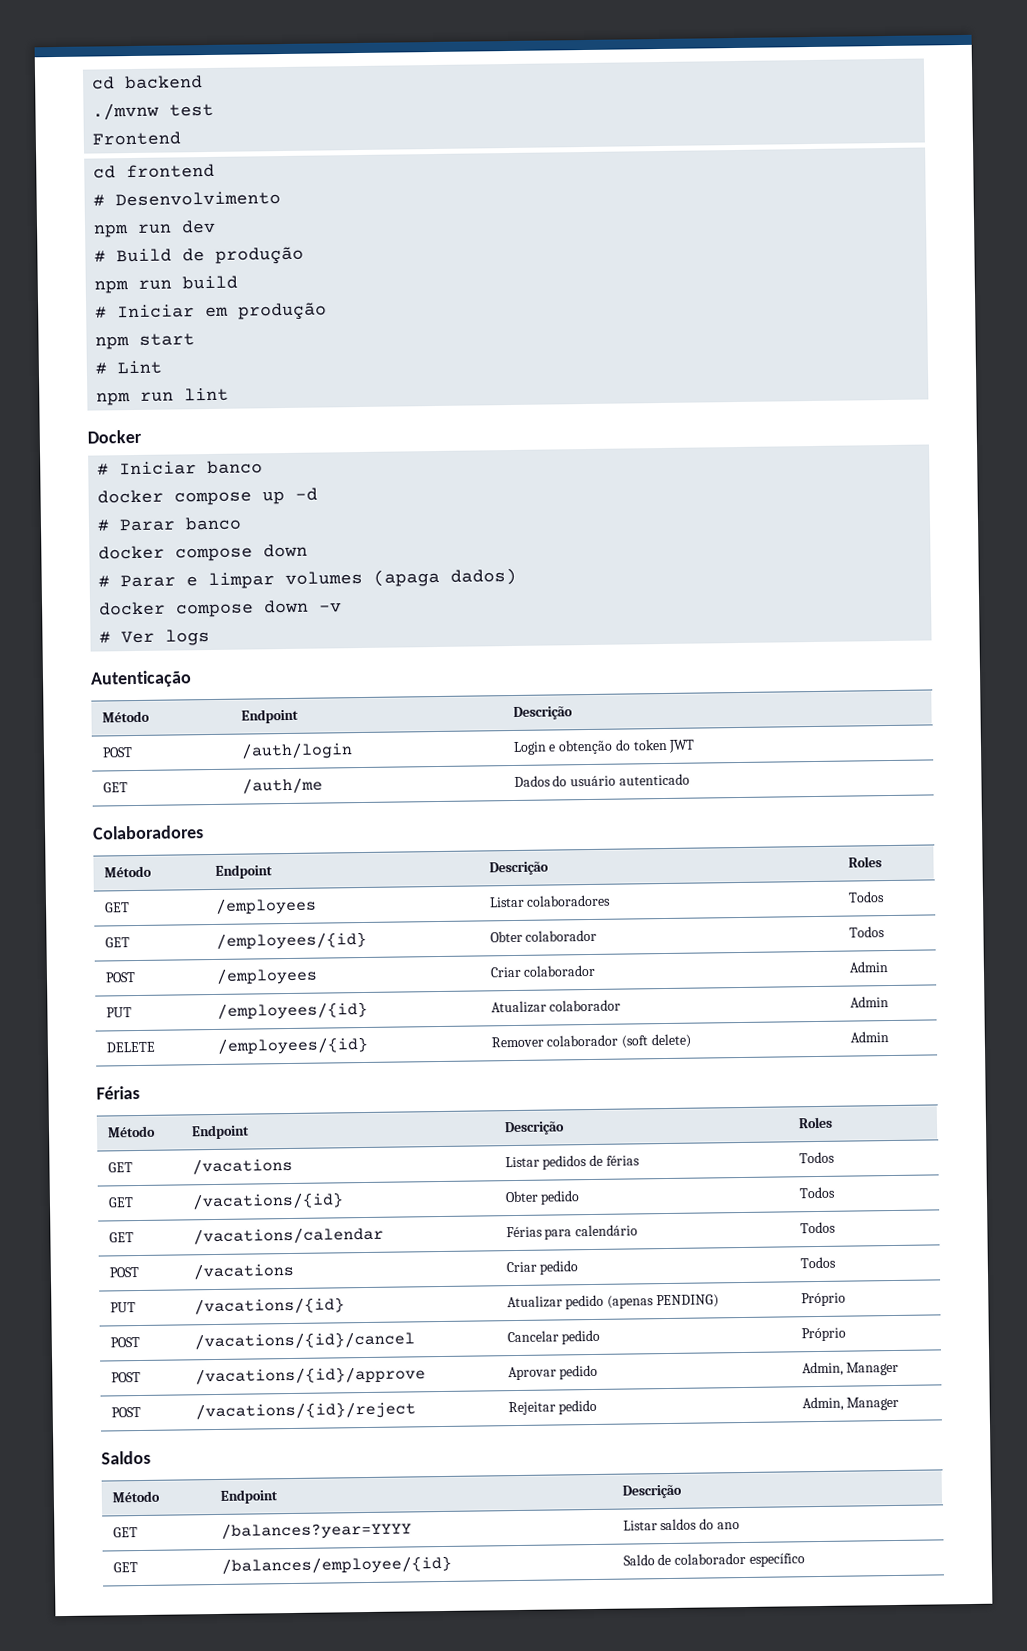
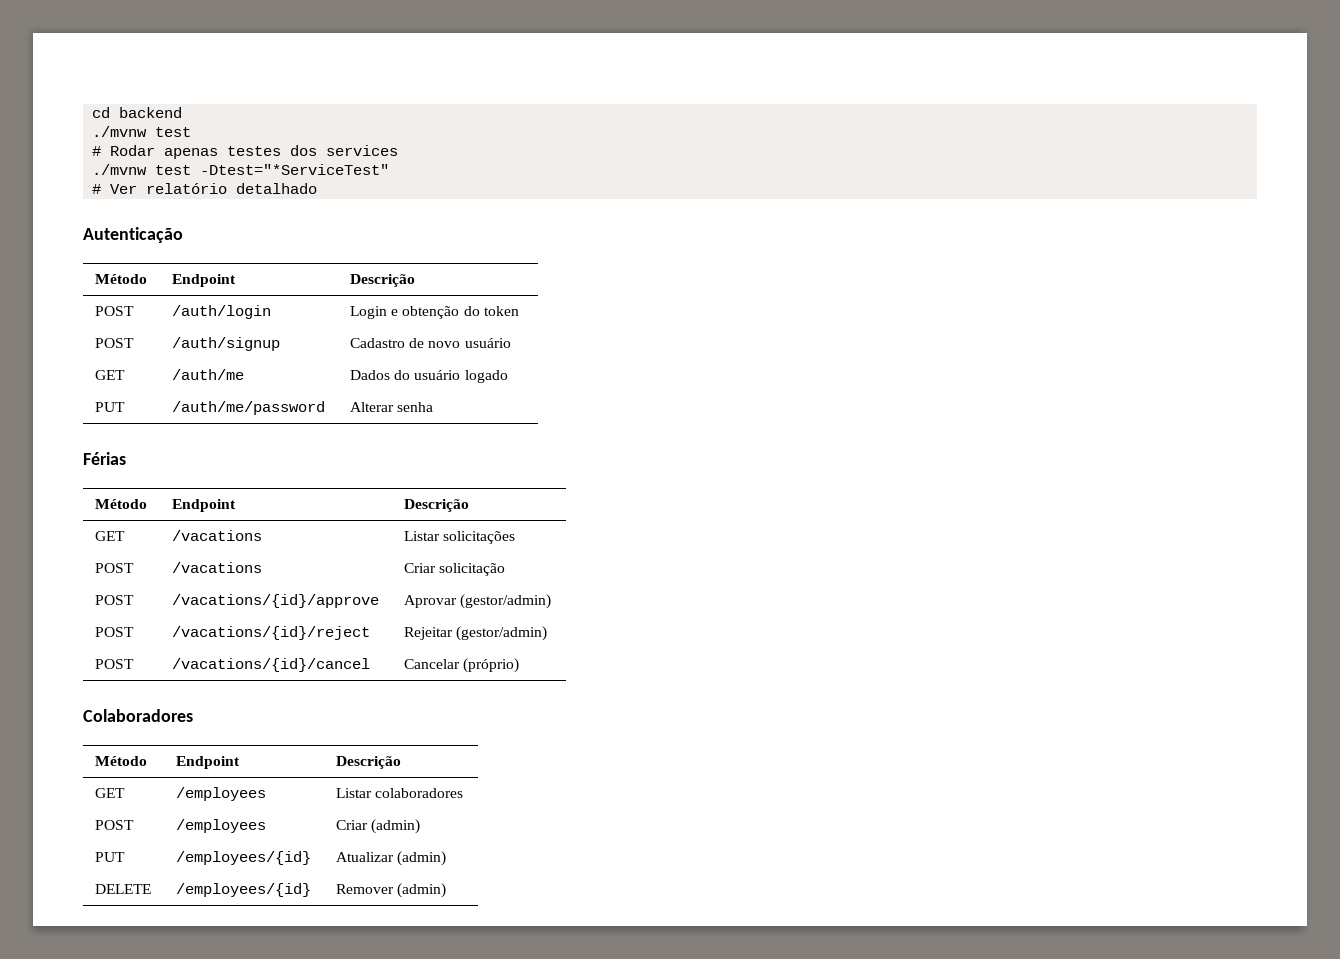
[92,131,182,146] [93,163,216,179] [93,191,282,207] [93,219,217,238] [94,246,305,265] [94,275,239,294] [95,302,328,321] [95,333,196,350] [95,360,163,375] [96,387,230,406] [87,429,142,444] [97,460,264,476] [97,487,319,506] [97,516,243,532] [98,543,309,562] [98,567,518,590] [99,599,343,618] Frontend // cd frontend // # Desenvolvimento // npm run dev // # Build de produção // npm run build // # Iniciar em produção // npm start // # Lint // npm run lint // Docker // # Iniciar banco // docker compose up -d // # Parar banco // docker compose down // # Parar e limpar volumes (apaga dados) // docker compose down -v -> [92,145,399,159] [92,164,390,175] # Rodar apenas testes dos services // ./mvnw test -Dtest="*ServiceTest"
[165,629,211,646] logs -> [146,183,318,194] relatório detalhado
[668,739,696,753] JWT -> [95,338,135,348] [172,337,281,351] [350,338,511,348] // POST | /auth/signup | Cadastro de novo usuário
[618,773,690,786] [92,825,204,840] [103,865,152,878] [214,864,273,879] [488,861,549,876] [847,856,882,868] [103,902,130,913] [214,897,317,915] [488,894,612,908] [847,891,885,903] [104,937,130,948] [215,931,367,950] [489,929,598,943] [848,926,885,938] [104,972,136,983] [215,967,318,985] [489,964,597,978] [848,961,888,973] [105,1007,132,1018] [216,1001,368,1020] [490,999,622,1014] [849,996,889,1008] [105,1041,155,1053] [216,1036,369,1055] [490,1033,691,1049] [849,1031,889,1043] [96,1085,140,1100] [106,1125,156,1138] [190,1124,250,1140] [503,1121,565,1136] [797,1116,833,1129] [107,1162,133,1173] [191,1157,293,1175] [504,1154,640,1170] [798,1151,835,1164] [107,1197,134,1208] [191,1192,344,1210] [504,1190,581,1205] [798,1186,835,1199] [108,1232,134,1243] [192,1226,384,1245] [505,1224,639,1240] [799,1221,836,1234] [108,1267,139,1278] [192,1262,294,1280] [505,1260,579,1275] [799,1256,836,1269] [109,1302,136,1313] [193,1297,345,1315] [506,1294,719,1310] [800,1292,846,1307] [109,1337,140,1348] [193,1331,415,1350] [506,1329,601,1345] [800,1327,846,1342] [110,1371,141,1383] [194,1366,426,1386] [507,1364,599,1381] [801,1361,900,1377] [110,1406,141,1418] [194,1401,416,1421] [507,1399,598,1416] [801,1396,900,1412] [101,1450,151,1465] [111,1490,160,1503] [219,1489,278,1504] [621,1484,682,1499] [112,1527,138,1538] [220,1521,412,1540] [622,1518,740,1531] [112,1562,138,1573] [220,1555,452,1575] [622,1552,805,1567] autenticado // Colaboradores // Método | Endpoint | Descrição | Roles // GET | /employees | Listar colaboradores | Todos // GET | /employees/{id} | Obter colaborador | Todos // POST | /employees | Criar colaborador | Admin // PUT | /employees/{id} | Atualizar colaborador | Admin // DELETE | /employees/{id} | Remover colaborador (soft delete) | Admin // Férias // Método | Endpoint | Descrição | Roles // GET | /vacations | Listar pedidos de férias | Todos // GET | /vacations/{id} | Obter pedido | Todos // GET | /vacations/calendar | Férias para calendário | Todos // POST | /vacations | Criar pedido | Todos // PUT | /vacations/{id} | Atualizar pedido (apenas PENDING) | Próprio // POST | /vacations/{id}/cancel | Cancelar pedido | Próprio // POST | /vacations/{id}/approve | Aprovar pedido | Admin, Manager // POST | /vacations/{id}/reject | Rejeitar pedido | Admin, Manager // Saldos // Método | Endpoint | Descrição // GET | /balances?year=YYYY | Listar saldos do ano // GET | /balances/employee/{id} | Saldo de colaborador específico -> [464,370,508,383] [95,402,126,412] [172,401,326,415] [350,402,434,412] [83,452,126,465] [95,499,148,509] [172,499,237,512] [404,499,470,512] [95,531,126,541] [172,530,263,541] [404,531,516,544] [95,563,135,573] [172,562,263,573] [404,563,506,576] [95,595,135,605] [172,594,380,608] [404,594,552,609] [95,627,135,637] [172,626,371,640] [404,626,548,641] [95,659,135,669] [172,658,371,672] [404,658,520,673] [83,709,193,722] [95,756,148,766] [176,756,241,769] [336,756,402,769] [95,788,126,798] [176,787,267,801] [336,788,464,798] [95,820,135,830] [176,819,267,833] [336,819,421,834] [95,852,126,862] [176,851,312,865] [336,851,447,866] [95,884,152,894] [176,883,312,897] [336,883,447,898] logado // PUT | /auth/me/password | Alterar senha // Férias // Método | Endpoint | Descrição // GET | /vacations | Listar solicitações // POST | /vacations | Criar solicitação // POST | /vacations/{id}/approve | Aprovar (gestor/admin) // POST | /vacations/{id}/reject | Rejeitar (gestor/admin) // POST | /vacations/{id}/cancel | Cancelar (próprio) // Colaboradores // Método | Endpoint | Descrição // GET | /employees | Listar colaboradores // POST | /employees | Criar (admin) // PUT | /employees/{id} | Atualizar (admin) // DELETE | /employees/{id} | Remover (admin)

